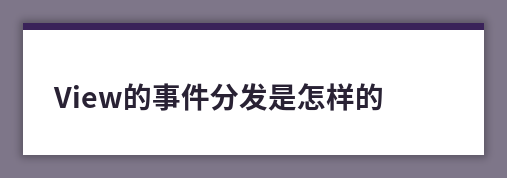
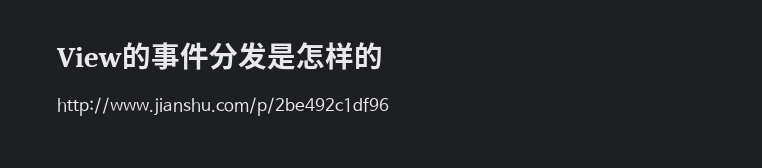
(384, 97) none -> [57,97,389,116] // http://www.jianshu.com/p/2be492c1df96

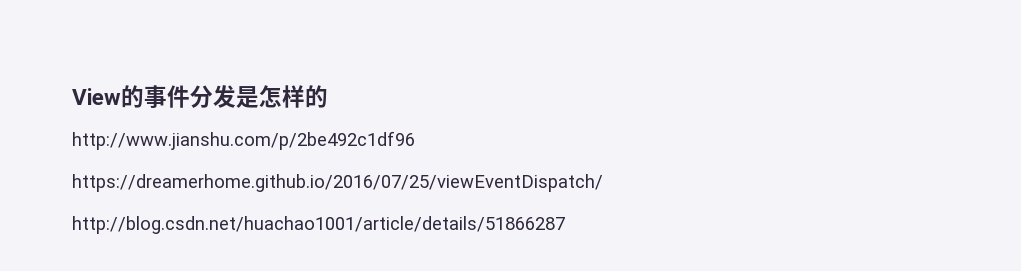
(389, 106) none -> [72,174,603,192] [72,216,565,234] // https://dreamerhome.github.io/2016/07/25/viewEventDispatch/ // http://blog.csdn.net/huachao1001/article/details/51866287

